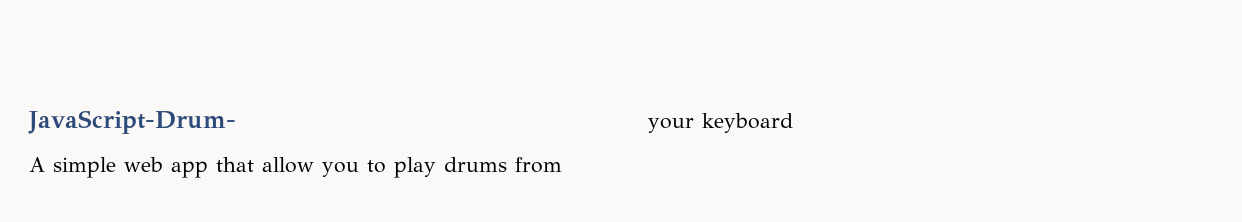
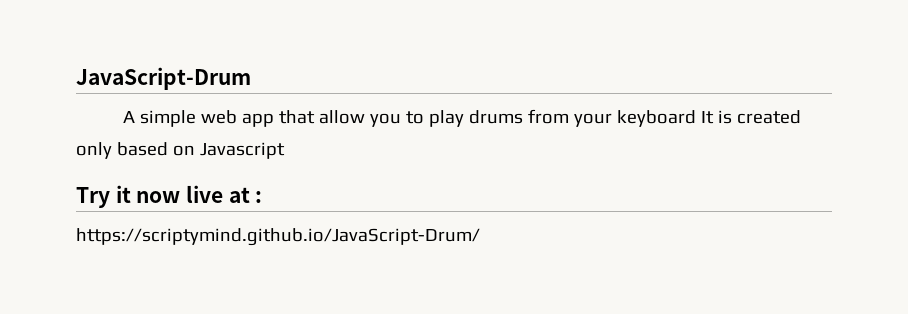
[28,110,236,134] JavaScript-Drum- -> [76,67,251,90] JavaScript-Drum
(793, 123) none -> [700,110,801,124] [76,142,285,159] [76,185,263,208] [76,228,480,246] It is created only based on Javascript // Try it now live at : // https://scriptymind.github.io/JavaScript-Drum/

